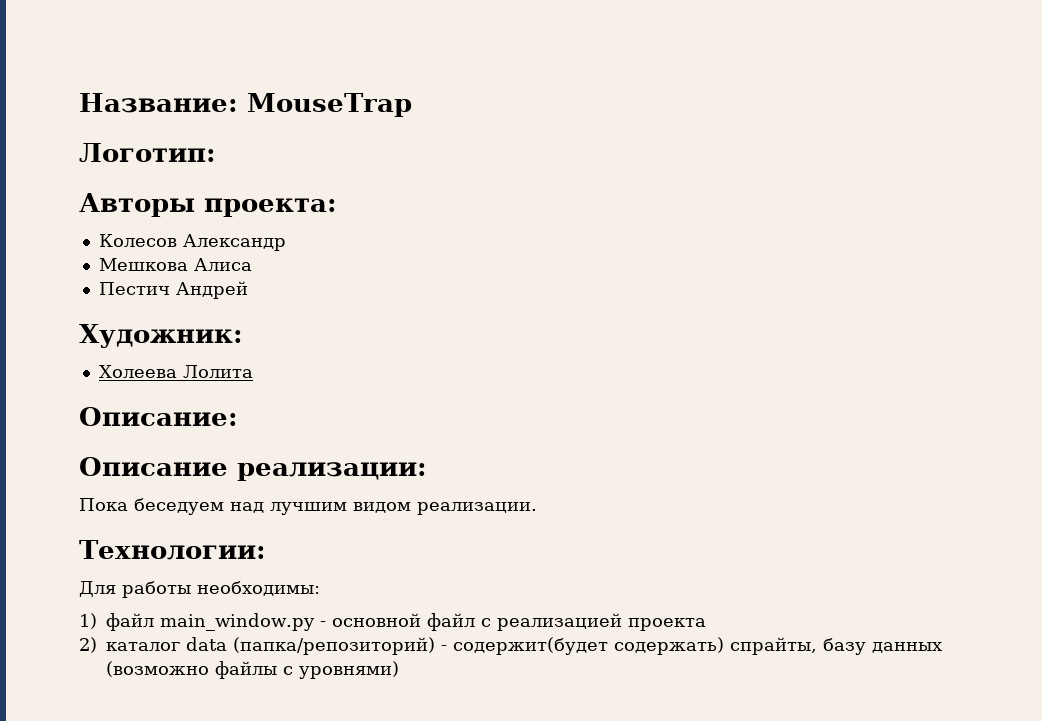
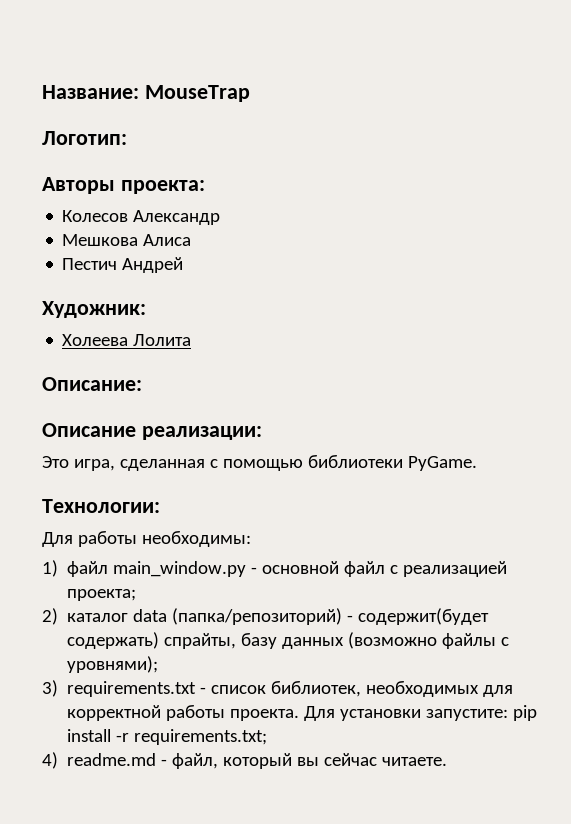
[79,498,537,515] Пока беседуем над лучшим видом реализации. -> [42,455,477,471] Это игра, сделанная с помощью библиотеки PyGame.
[627,618,706,631] проекта -> [67,589,137,601] проекта;
[299,661,399,679] уровнями) -> [67,656,159,673] [42,680,514,697] [67,705,538,721] [67,729,268,745] [42,752,448,769] уровнями); // 3) requirements.txt - список библиотек, необходимых для корректной работы проекта. Для установки запустите: pip install -r requirements.txt; // 4) readme.md - файл, который вы сейчас читаете.

